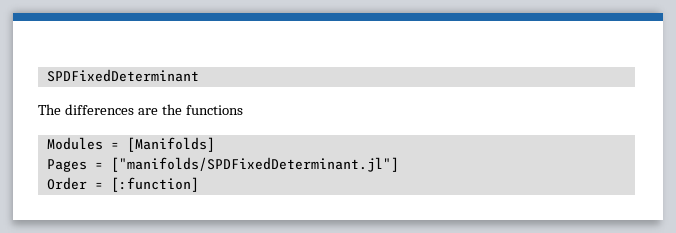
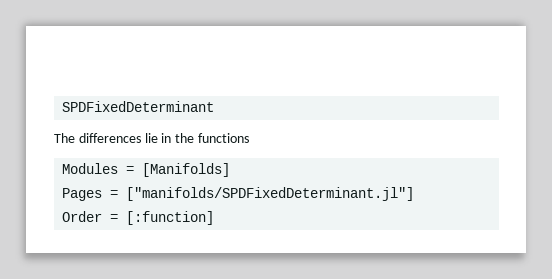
[137,108,158,115] are -> [144,133,172,143] lie in

